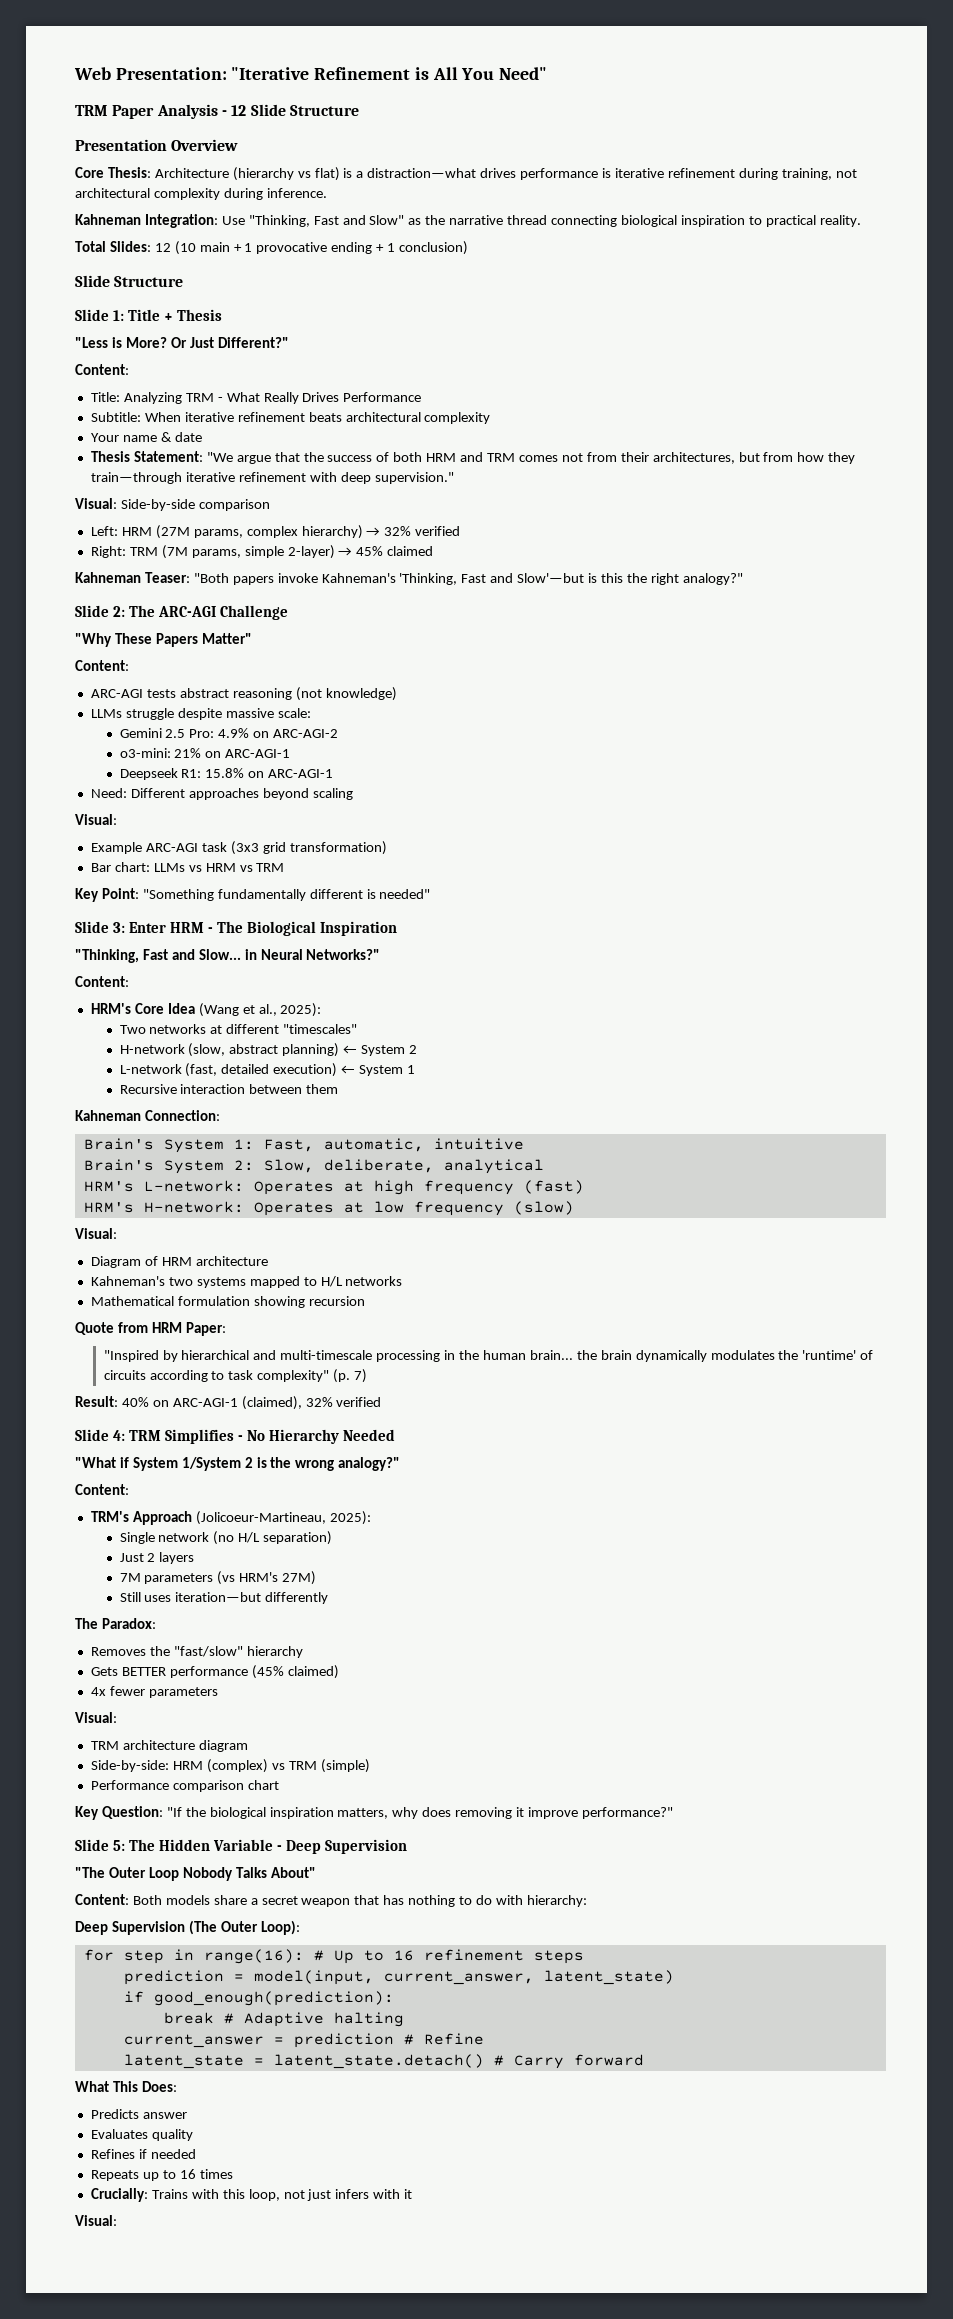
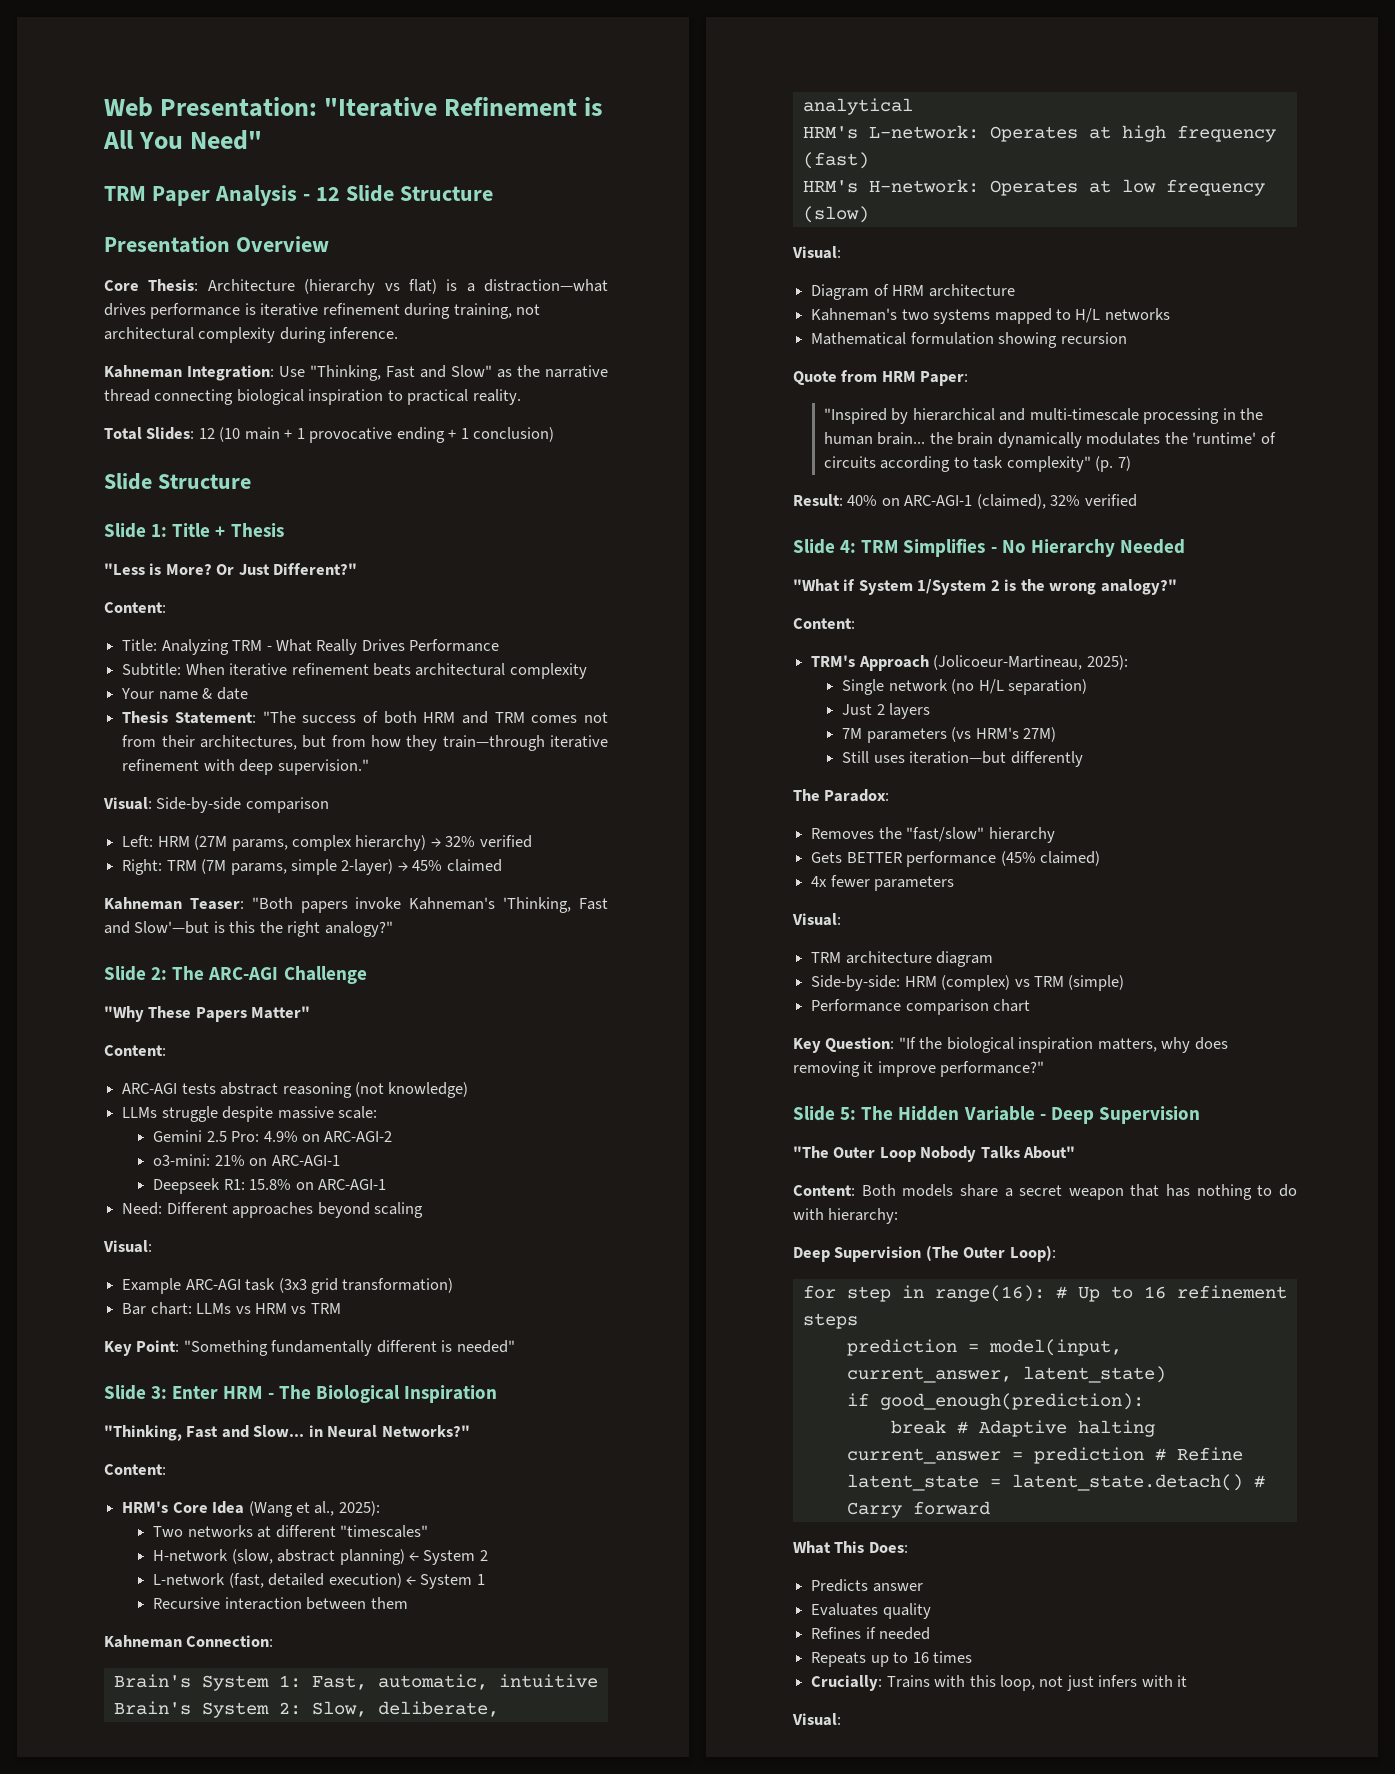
[206,452,324,464] "We argue that the -> [262,711,296,723] "The

